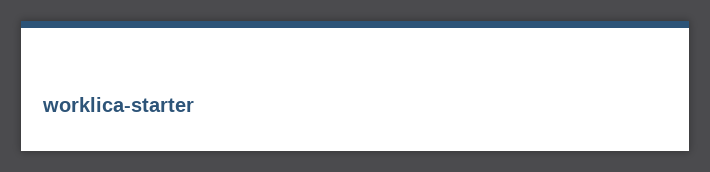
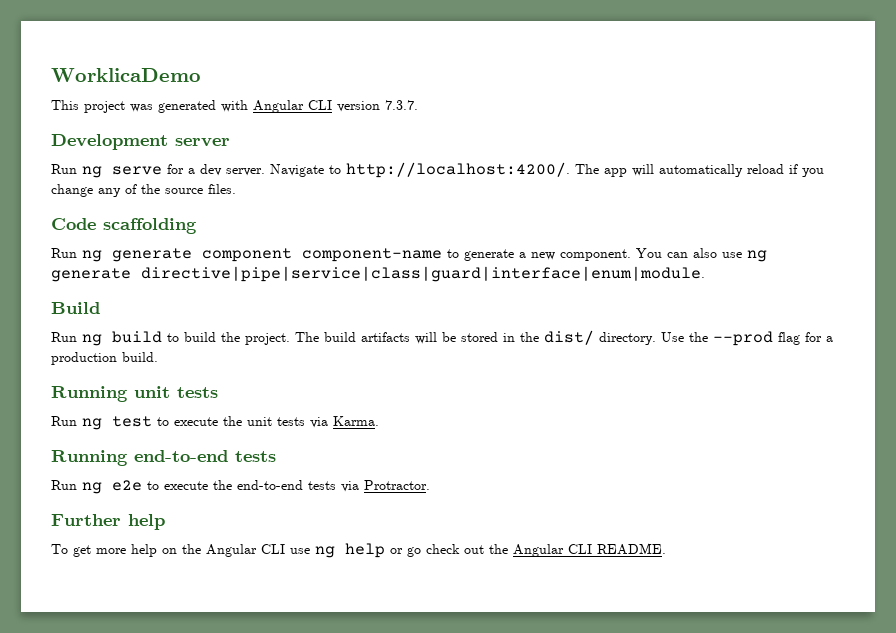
[42,97,194,112] worklica-starter -> [51,68,201,82] [51,100,418,113] [51,134,230,150] [51,162,824,178] [51,184,236,197] [51,218,197,234] [51,248,767,262] [51,266,705,282] [51,302,100,314] [51,330,833,346] [51,352,158,365] [51,386,218,402] [51,416,379,430] [51,450,276,466] [51,480,430,494] [51,514,165,530] [51,543,666,558] WorklicaDemo // This project was generated with Angular CLI version 7.3.7. // Development server // Run ng serve for a dev server. Navigate to http://localhost:4200/. The app will automatically reload if you change any of the source files. // Code scaffolding // Run ng generate component component-name to generate a new component. You can also use ng generate directive|pipe|service|class|guard|interface|enum|module. // Build // Run ng build to build the project. The build artifacts will be stored in the dist/ directory. Use the --prod flag for a production build. // Running unit tests // Run ng test to execute the unit tests via Karma. // Running end-to-end tests // Run ng e2e to execute the end-to-end tests via Protractor. // Further help // To get more help on the Angular CLI use ng help or go check out the Angular CLI README.

